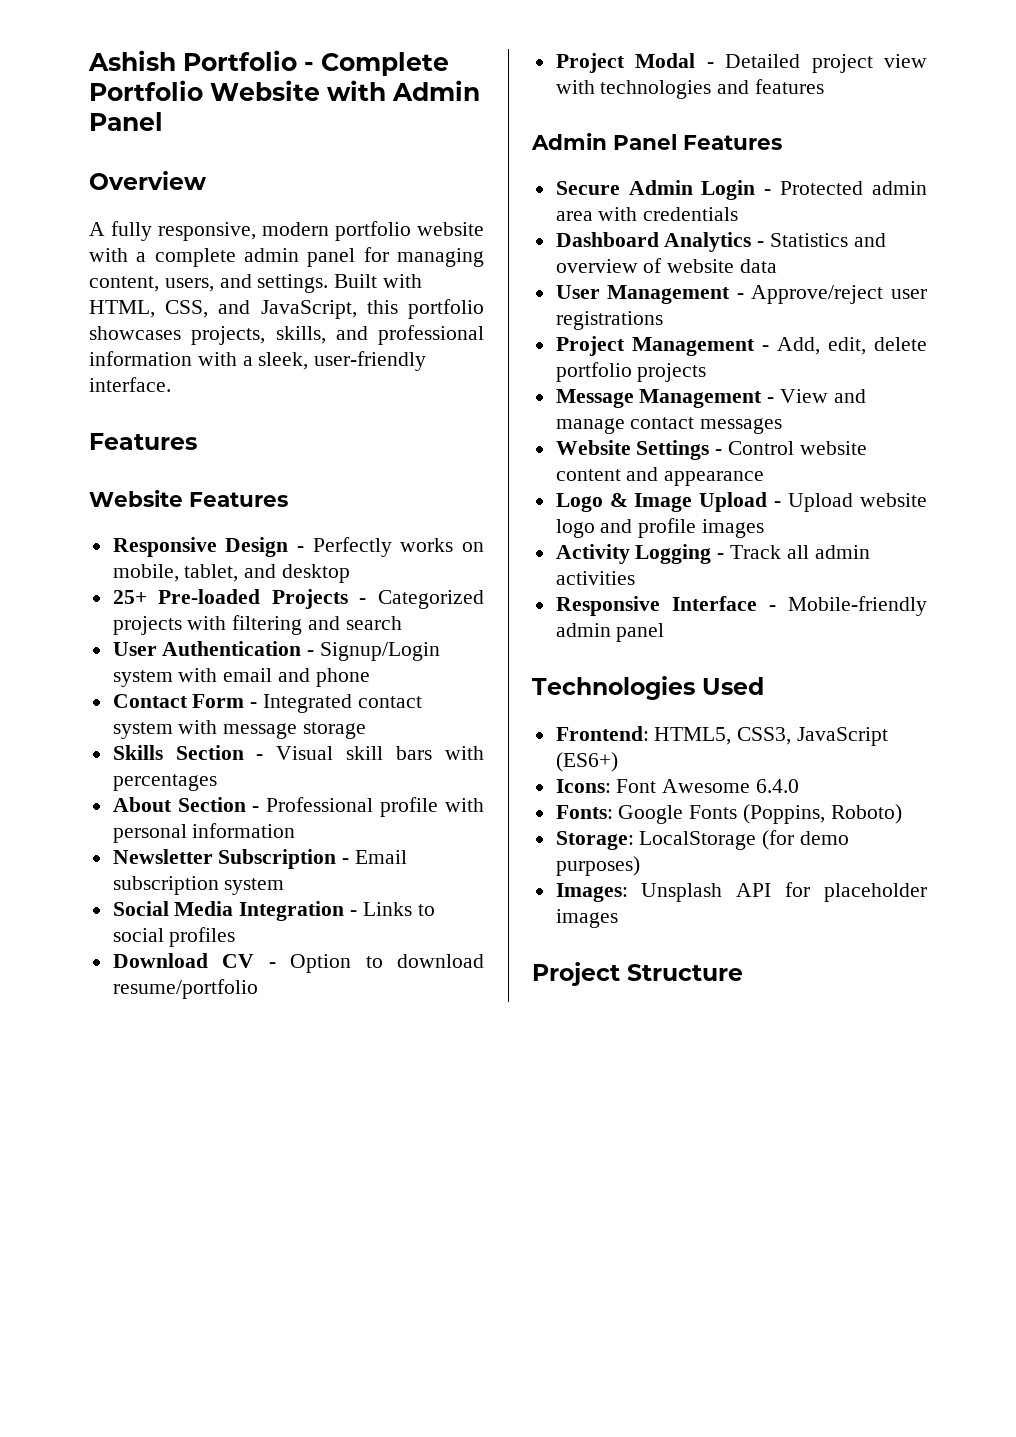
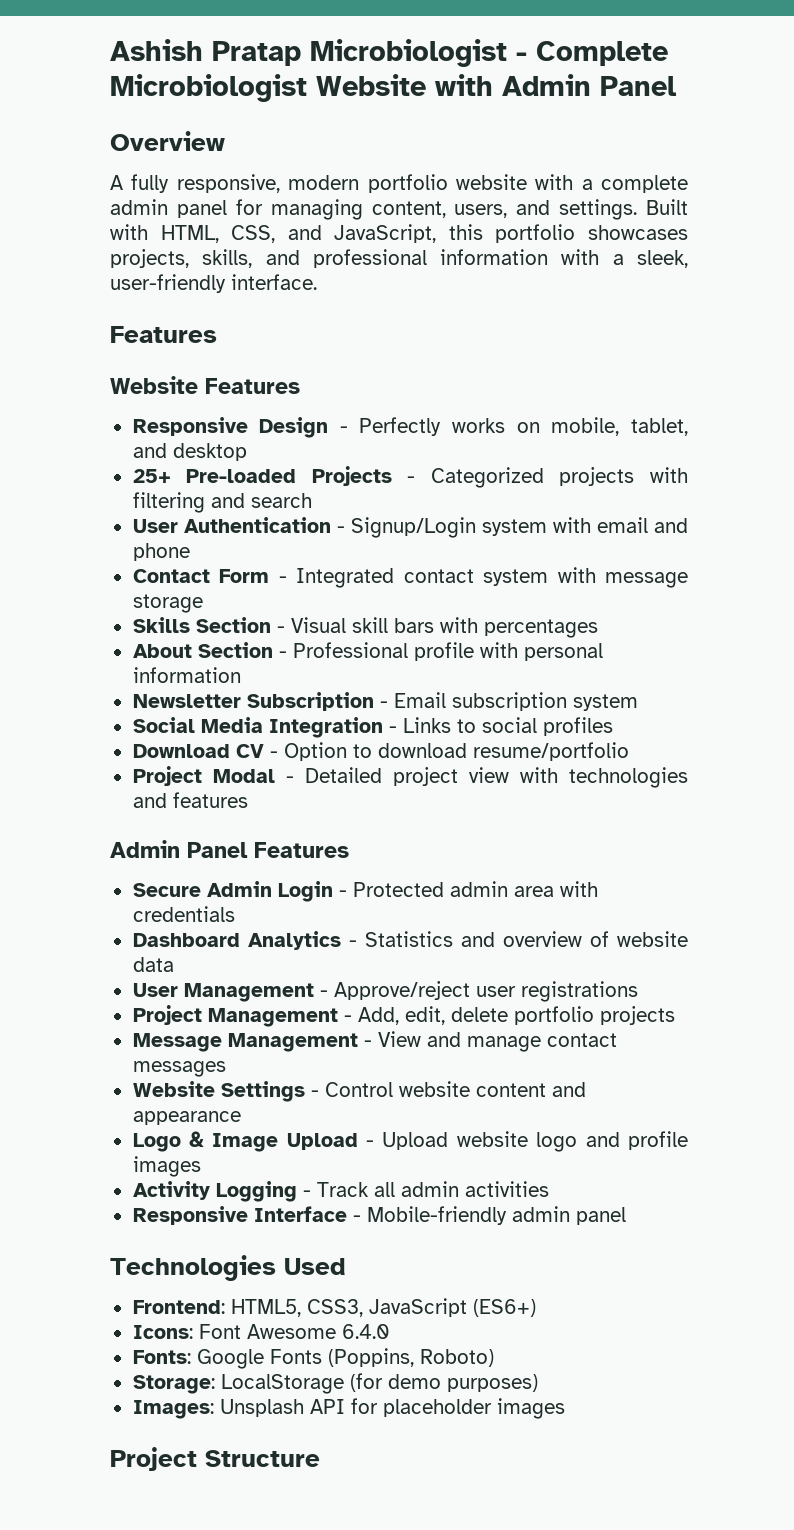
[183,50,297,71] Portfolio -> [212,39,507,67] Pratap Microbiologist
[89,80,203,101] Portfolio -> [110,74,307,102] Microbiologist

